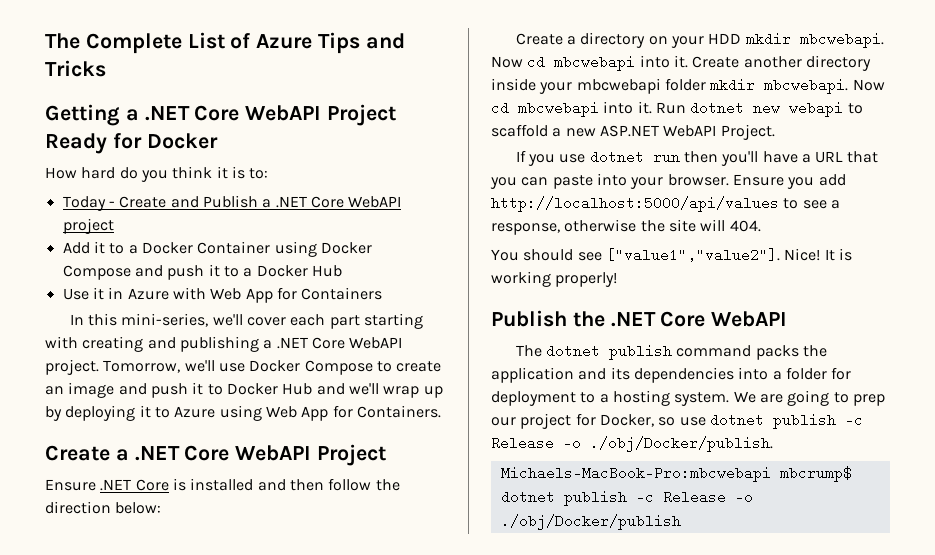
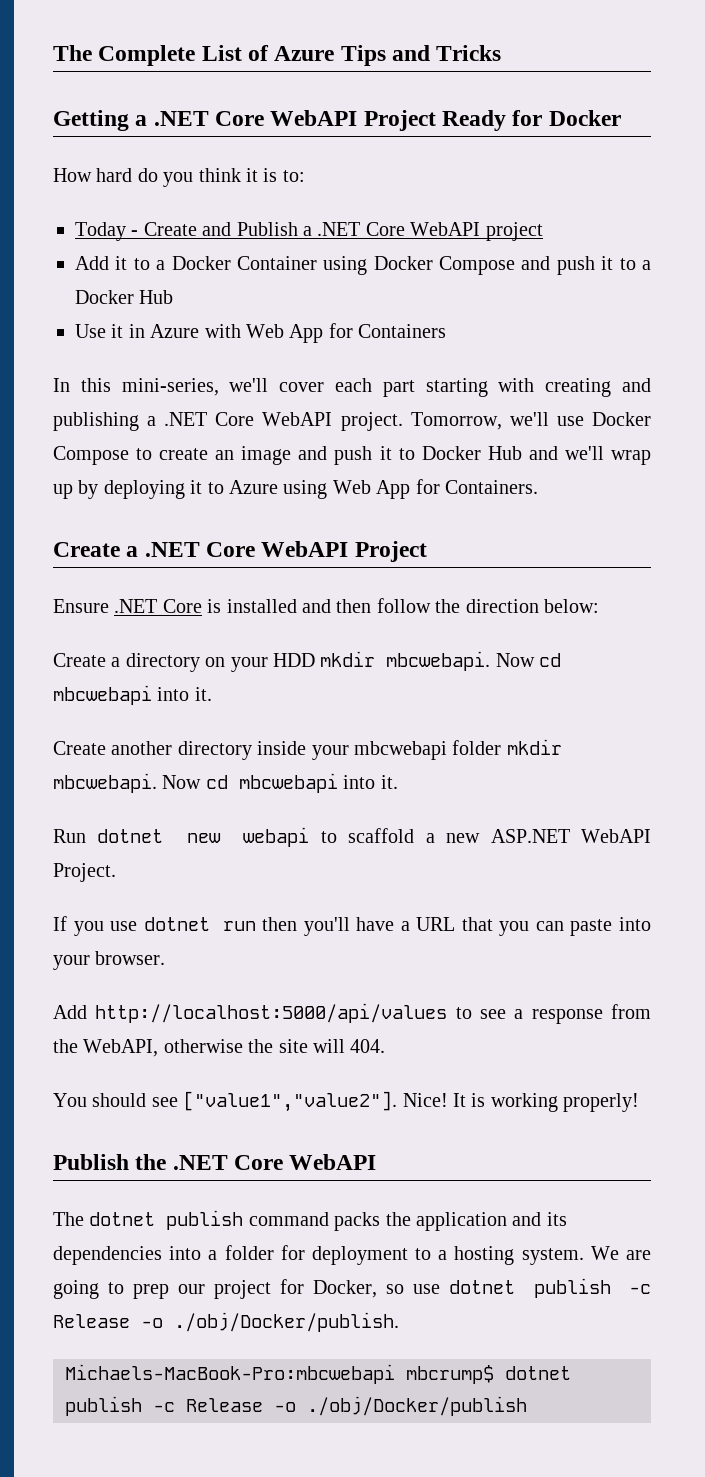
(688, 61) none -> (212, 694) //
(652, 107) none -> (398, 782) //
[732,174,846,189] Ensure you add -> [53,1005,87,1019] // Add
[491,223,560,235] response, -> [531,1004,651,1024] [53,1039,159,1057] response from the WebAPI,

